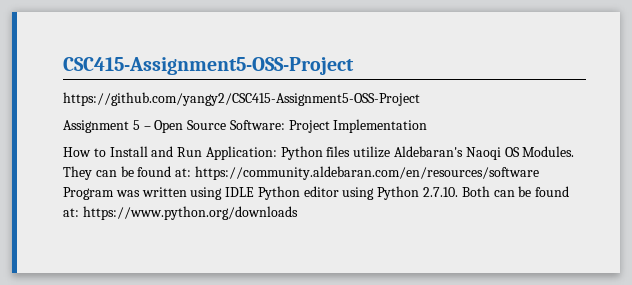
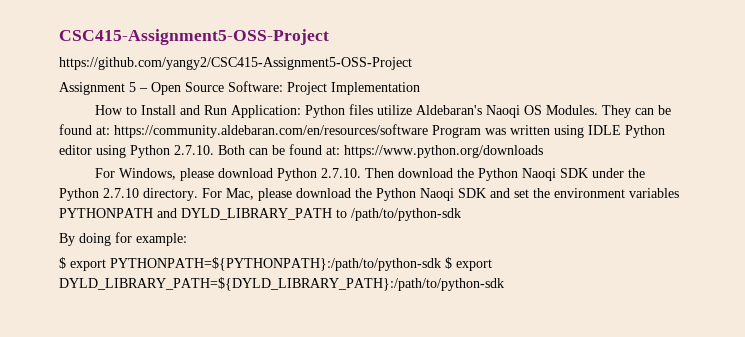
(298, 213) none -> [94,168,645,181] [59,188,679,201] [59,208,461,221] [59,232,187,246] [59,257,492,271] [59,277,504,291] // For Windows, please download Python 2.7.10. Then download the Python Naoqi SDK under the Python 2.7.10 directory. For Mac, please download the Python Naoqi SDK and set the environment variables PYTHONPATH and DYLD_LIBRARY_PATH to /path/to/python-sdk // By doing for example: // $ export PYTHONPATH=${PYTHONPATH}:/path/to/python-sdk $ export DYLD_LIBRARY_PATH=${DYLD_LIBRARY_PATH}:/path/to/python-sdk

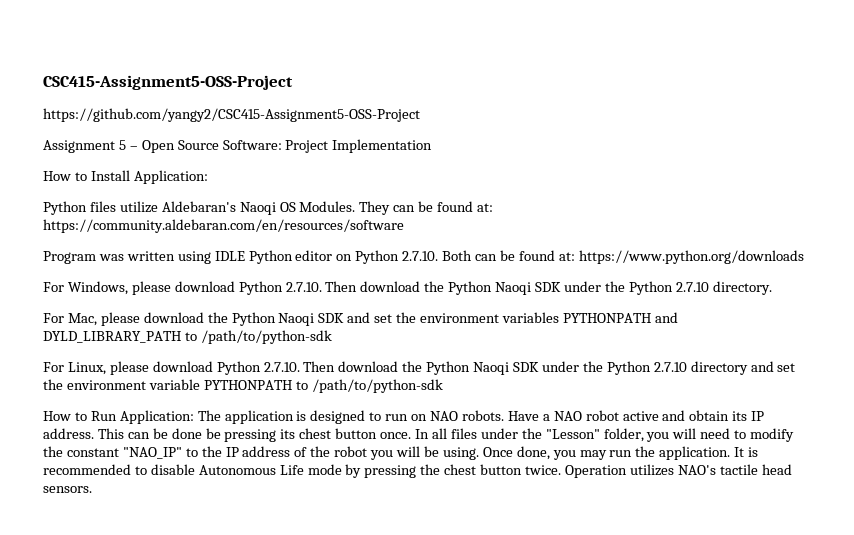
[179,105,301,118] and Run Application: -> [133,170,208,184] Application: //
(428, 131) none -> (404, 226) //
[96,145,126,158] using -> [336,254,353,261] on
(198, 194) none -> (772, 288) //
[59,232,187,246] [59,257,492,271] [59,277,504,291] By doing for example: // $ export PYTHONPATH=${PYTHONPATH}:/path/to/python-sdk $ export DYLD_LIBRARY_PATH=${DYLD_LIBRARY_PATH}:/path/to/python-sdk -> [43,361,796,375] [43,379,443,393] [43,410,765,424] [43,428,795,442] [43,446,759,460] [43,464,792,478] [43,486,92,493] For Linux, please download Python 2.7.10. Then download the Python Naoqi SDK under the Python 2.7.10 directory and set the environment variable PYTHONPATH to /path/to/python-sdk // How to Run Application: The application is designed to run on NAO robots. Have a NAO robot active and obtain its IP address. This can be done be pressing its chest button once. In all files under the "Lesson" folder, you will need to modify the constant "NAO_IP" to the IP address of the robot you will be using. Once done, you may run the application. It is recommended to disable Autonomous Life mode by pressing the chest button twice. Operation utilizes NAO's tactile head sensors.

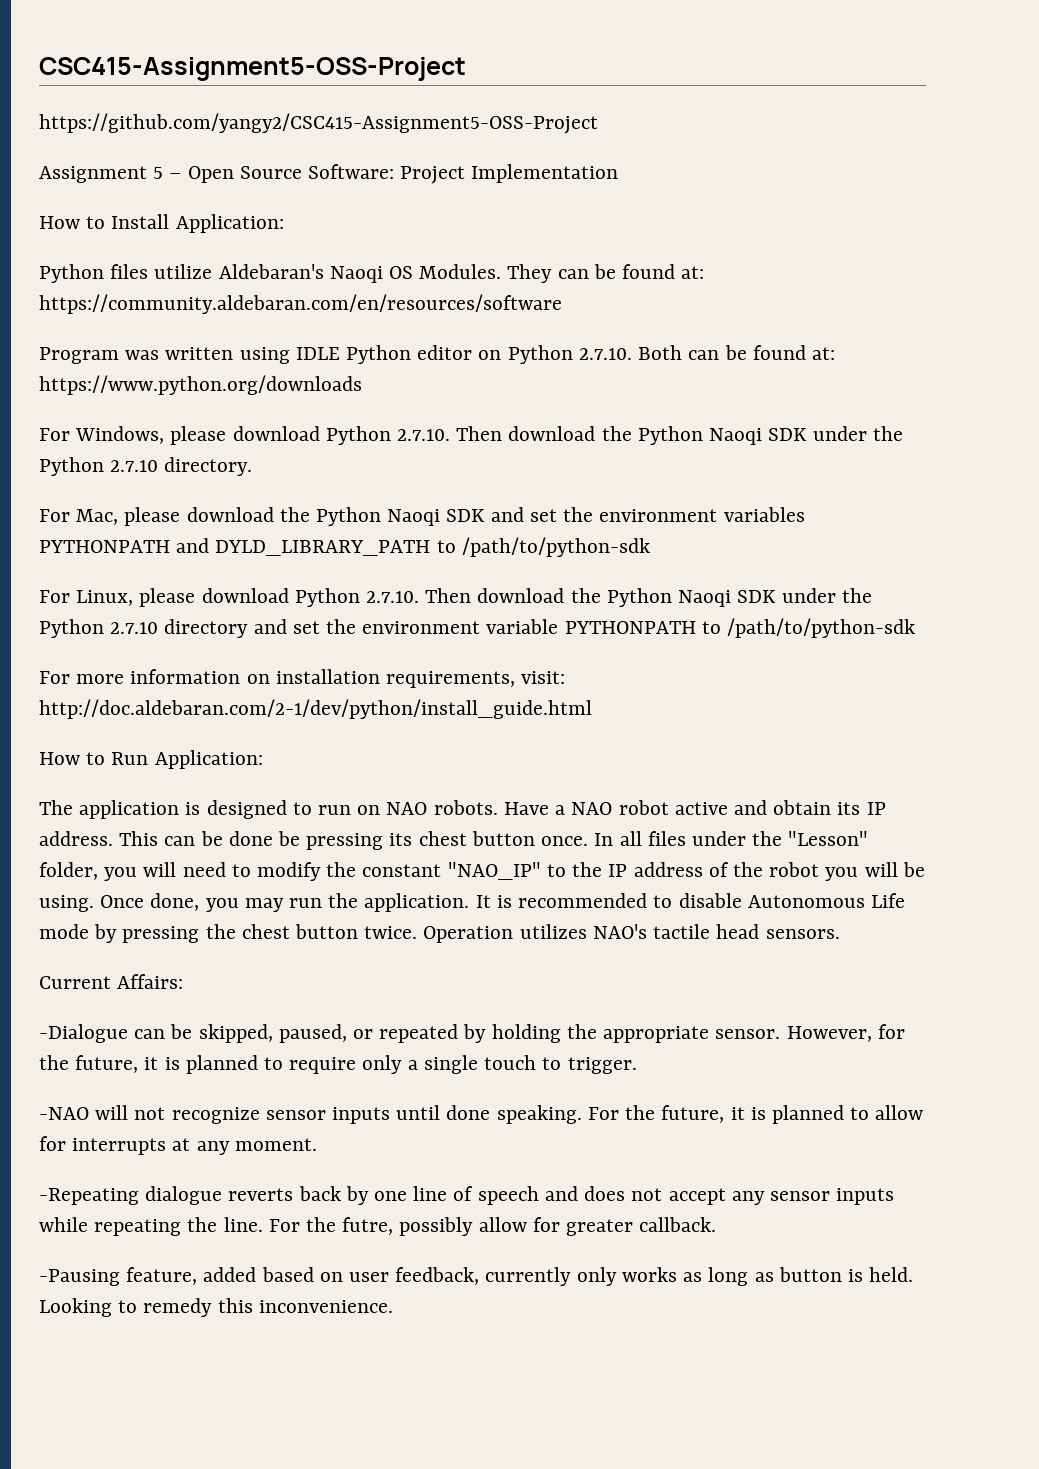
(443, 386) none -> [39,669,566,688] [39,699,592,719] // For more information on installation requirements, visit: http://doc.aldebaran.com/2-1/dev/python/install_guide.html
(194, 417) none -> (263, 759) //
(92, 489) none -> [39,974,184,989] [39,1024,905,1043] [39,1055,637,1074] [39,1105,924,1124] [39,1136,317,1155] [39,1186,895,1205] [39,1217,717,1236] [39,1267,914,1286] [39,1298,393,1317] // Current Affairs: // -Dialogue can be skipped, paused, or repeated by holding the appropriate sensor. However, for the future, it is planned to require only a single touch to trigger. // -NAO will not recognize sensor inputs until done speaking. For the future, it is planned to allow for interrupts at any moment. // -Repeating dialogue reverts back by one line of speech and does not accept any sensor inputs while repeating the line. For the futre, possibly allow for greater callback. // -Pausing feature, added based on user feedback, currently only works as long as button is held. Looking to remedy this inconvenience.

